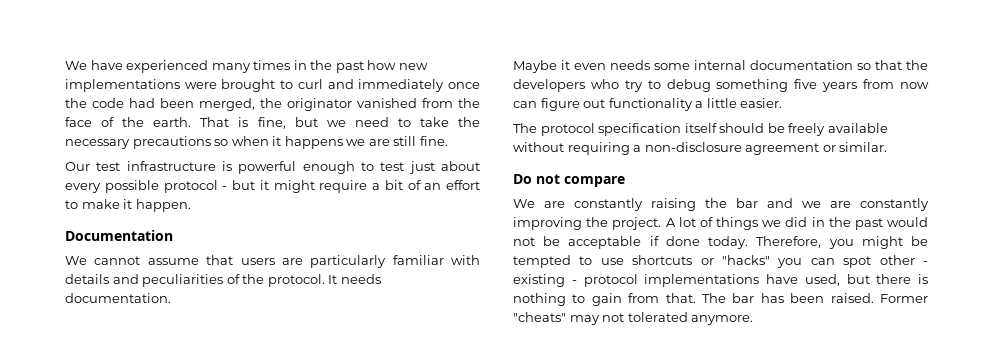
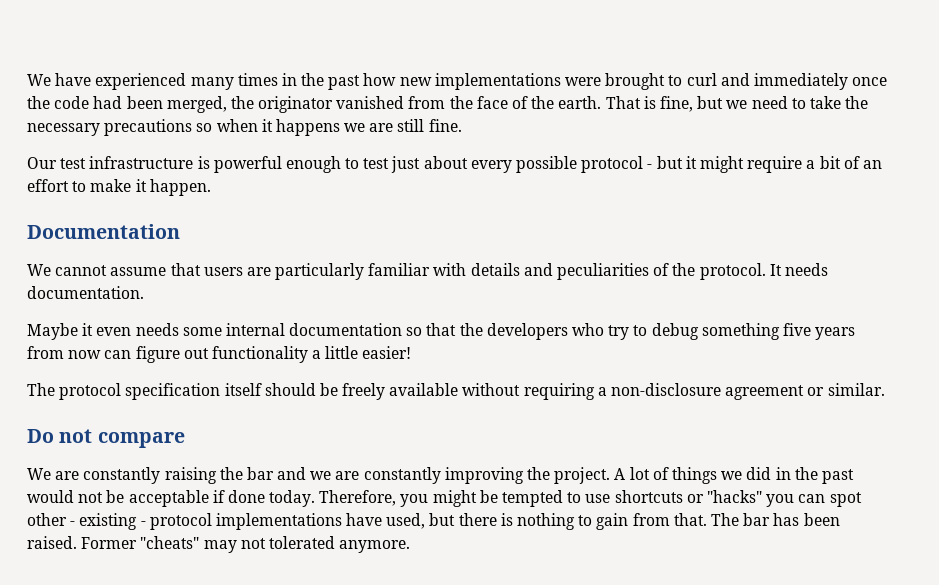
[740,98,783,108] easier. -> [362,346,412,359] easier!

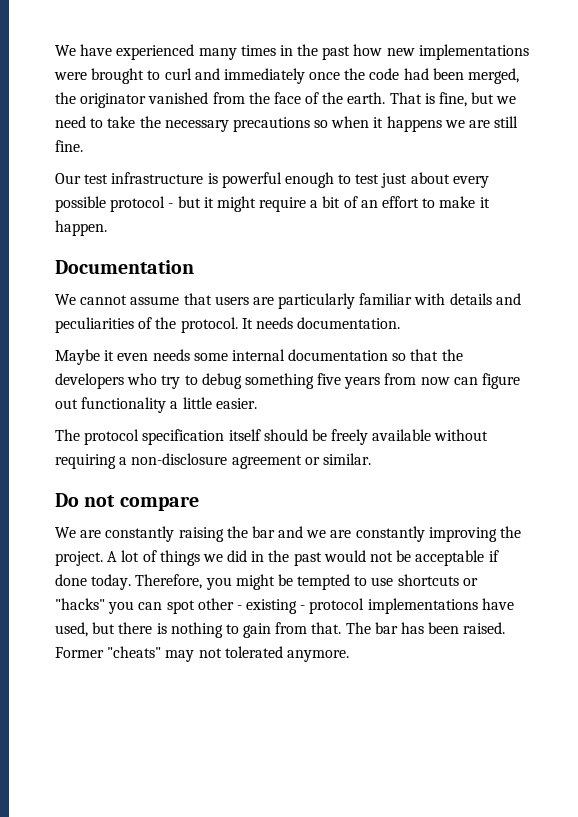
[362,346,412,359] easier! -> [215,398,257,409] easier.

